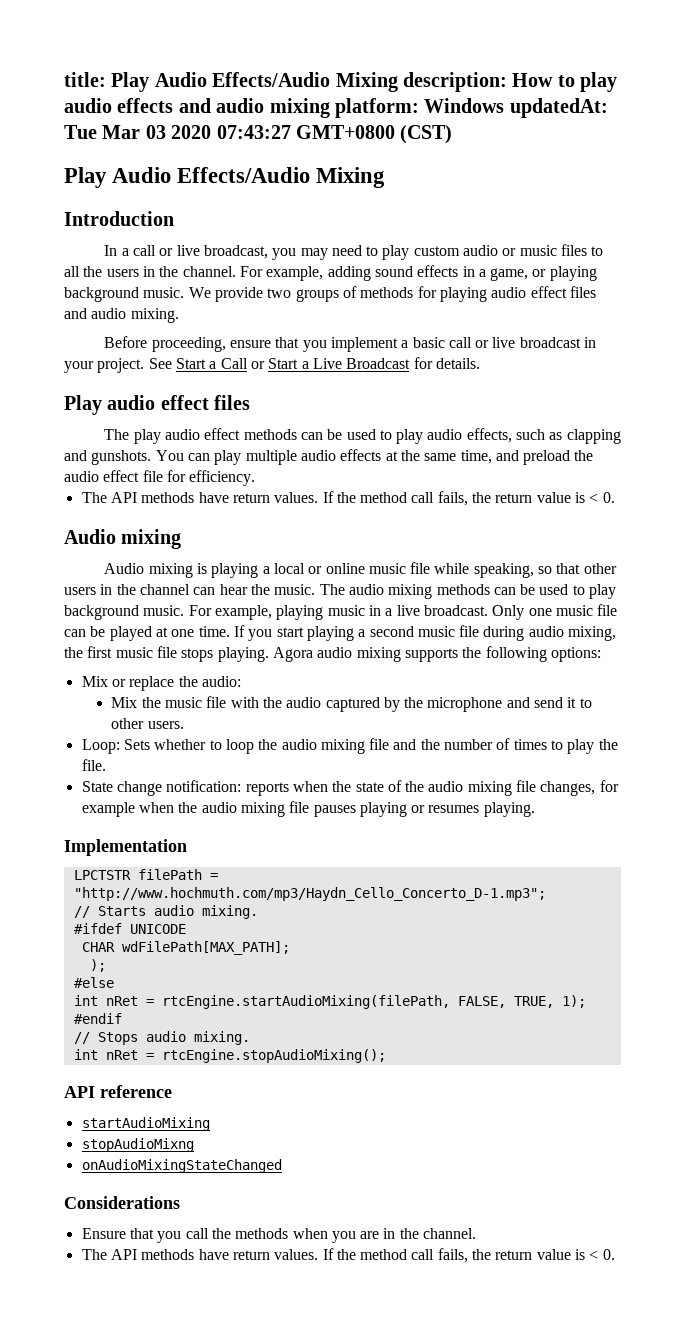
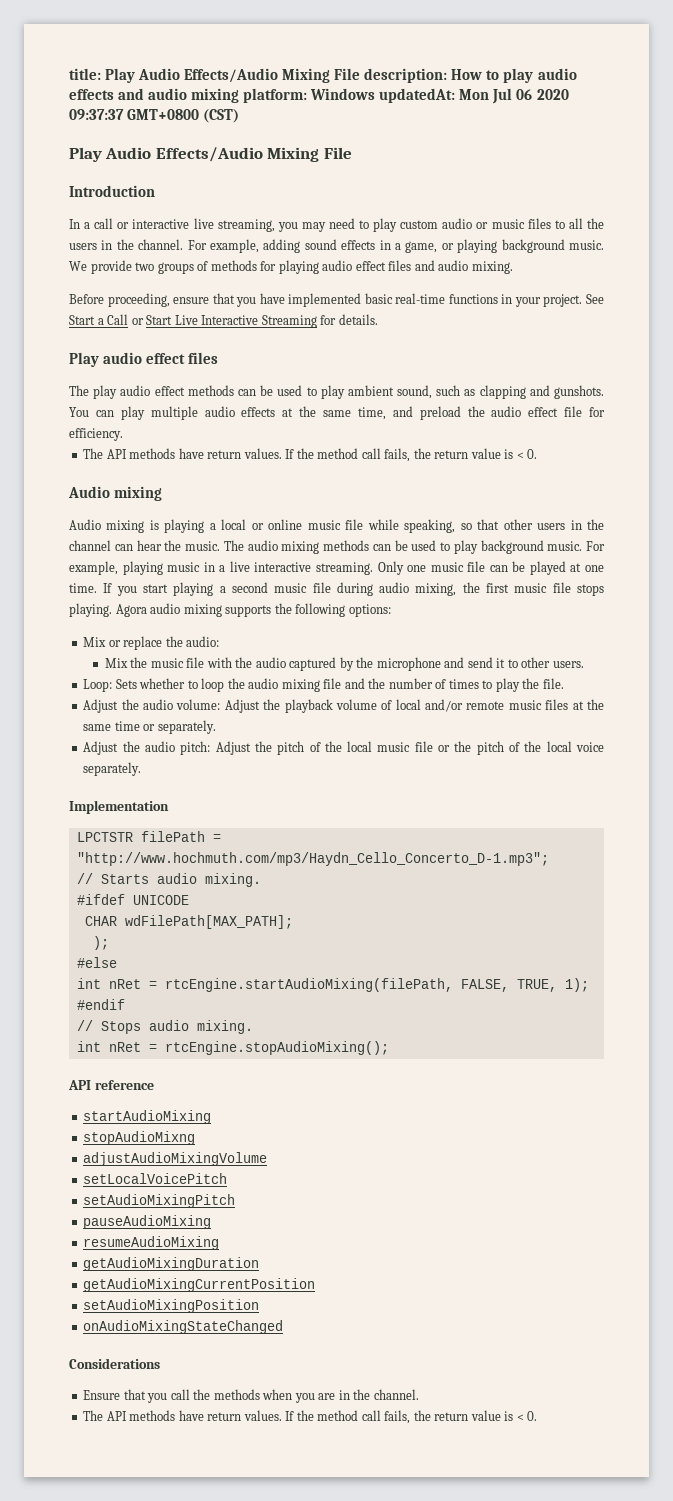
(398, 82) none -> [334,68,361,80] File
[64,125,291,139] Tue Mar 03 2020 07:43:27 -> [459,88,569,104] [69,109,124,120] Mon Jul 06 2020 09:37:37
(386, 177) none -> [323,147,352,159] File
[176,245,268,259] live broadcast, -> [132,218,275,232] interactive live streaming,
[330,337,581,352] implement a basic call or live broadcast -> [259,293,498,307] have implemented basic real-time functions
[301,358,411,369] a Live Broadcast -> [174,315,317,328] Live Interactive Streaming
[427,428,512,443] audio effects, -> [347,385,433,399] ambient sound,
[423,605,488,616] broadcast. -> [254,562,373,575] interactive streaming.
[81,780,619,796] [81,801,535,817] State change notification: reports when the state of the audio mixing file changes, for example when the audio mixing file pauses playing or resumes playing. -> [83,699,604,713] [83,720,216,734] [83,741,604,755] [83,762,142,776] Adjust the audio volume: Adjust the playback volume of local and/or remote music files at the same time or separately. // Adjust the audio pitch: Adjust the pitch of the local music file or the pitch of the local voice separately.
(194, 1145) none -> [83,1152,268,1166] [83,1173,228,1184] [83,1194,236,1208] [83,1215,212,1229] [83,1236,220,1250] [83,1257,260,1271] [83,1278,316,1292] [83,1299,260,1313] // adjustAudioMixingVolume // setLocalVoicePitch // setAudioMixingPitch // pauseAudioMixing // resumeAudioMixing // getAudioMixingDuration // getAudioMixingCurrentPosition // setAudioMixingPosition

